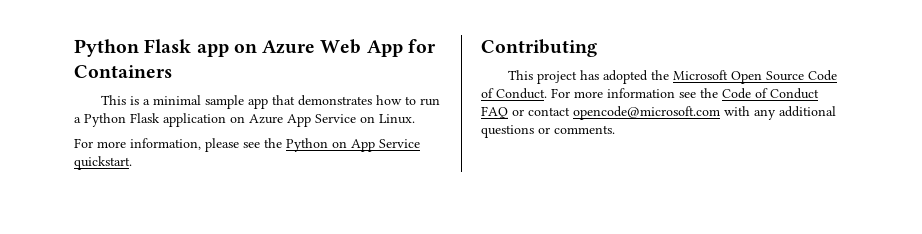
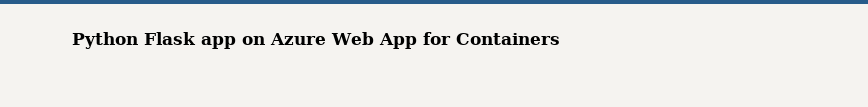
[101,95,441,109] [74,113,415,127] [74,138,420,152] [74,156,132,170] [481,39,597,57] [508,70,838,84] [481,88,819,99] [481,106,836,120] [481,125,615,138] // This is a minimal sample app that demonstrates how to run a Python Flask application on Azure App Service on Linux. // For more information, please see the Python on App Service quickstart. // Contributing // This project has adopted the Microsoft Open Source Code of Conduct. For more information see the Code of Conduct FAQ or contact opencode@microsoft.com with any additional questions or comments. -> (560, 39) none

